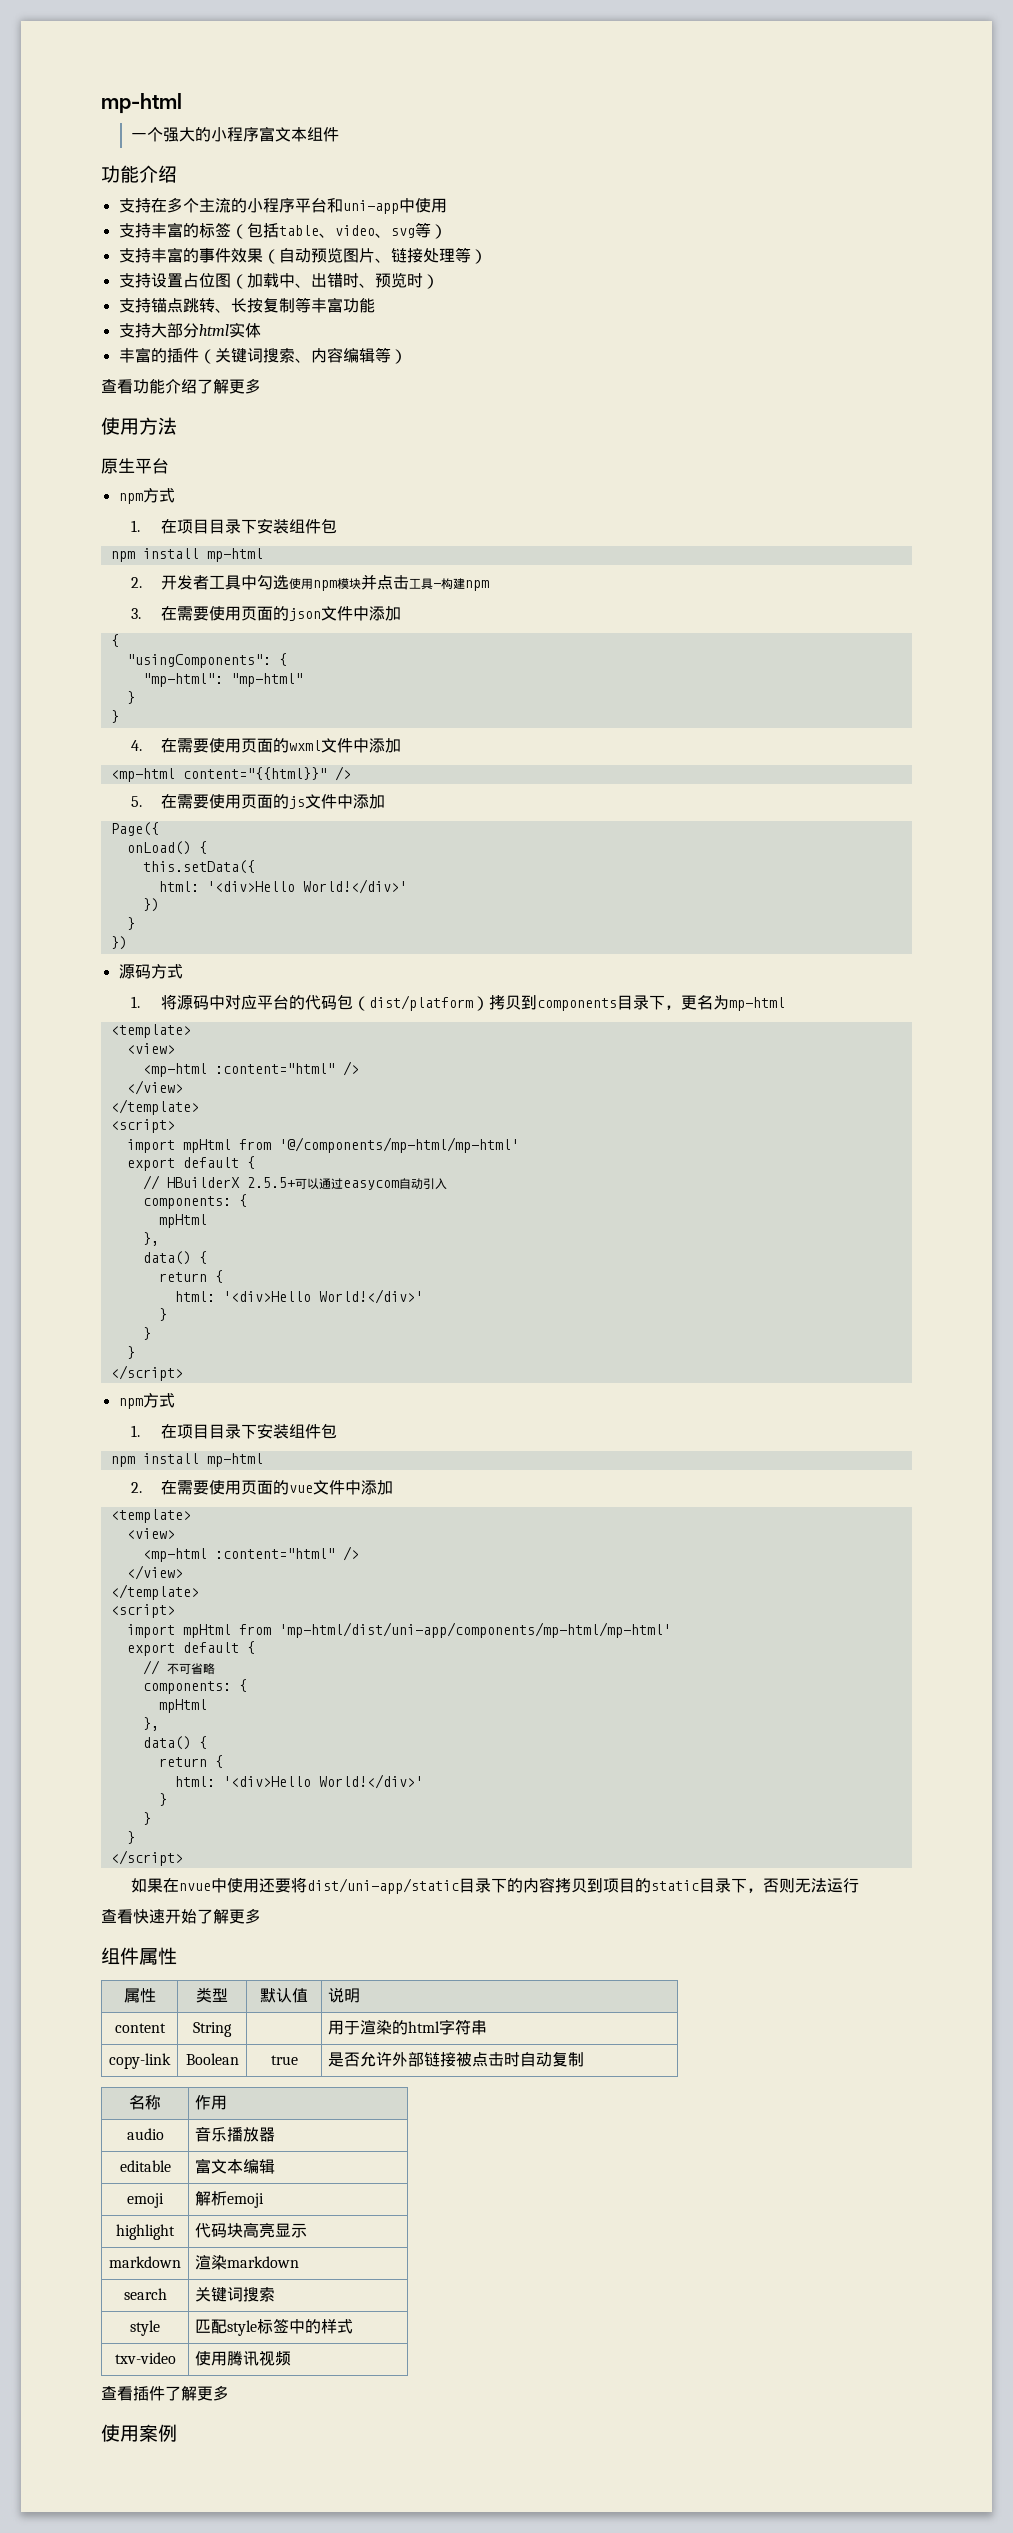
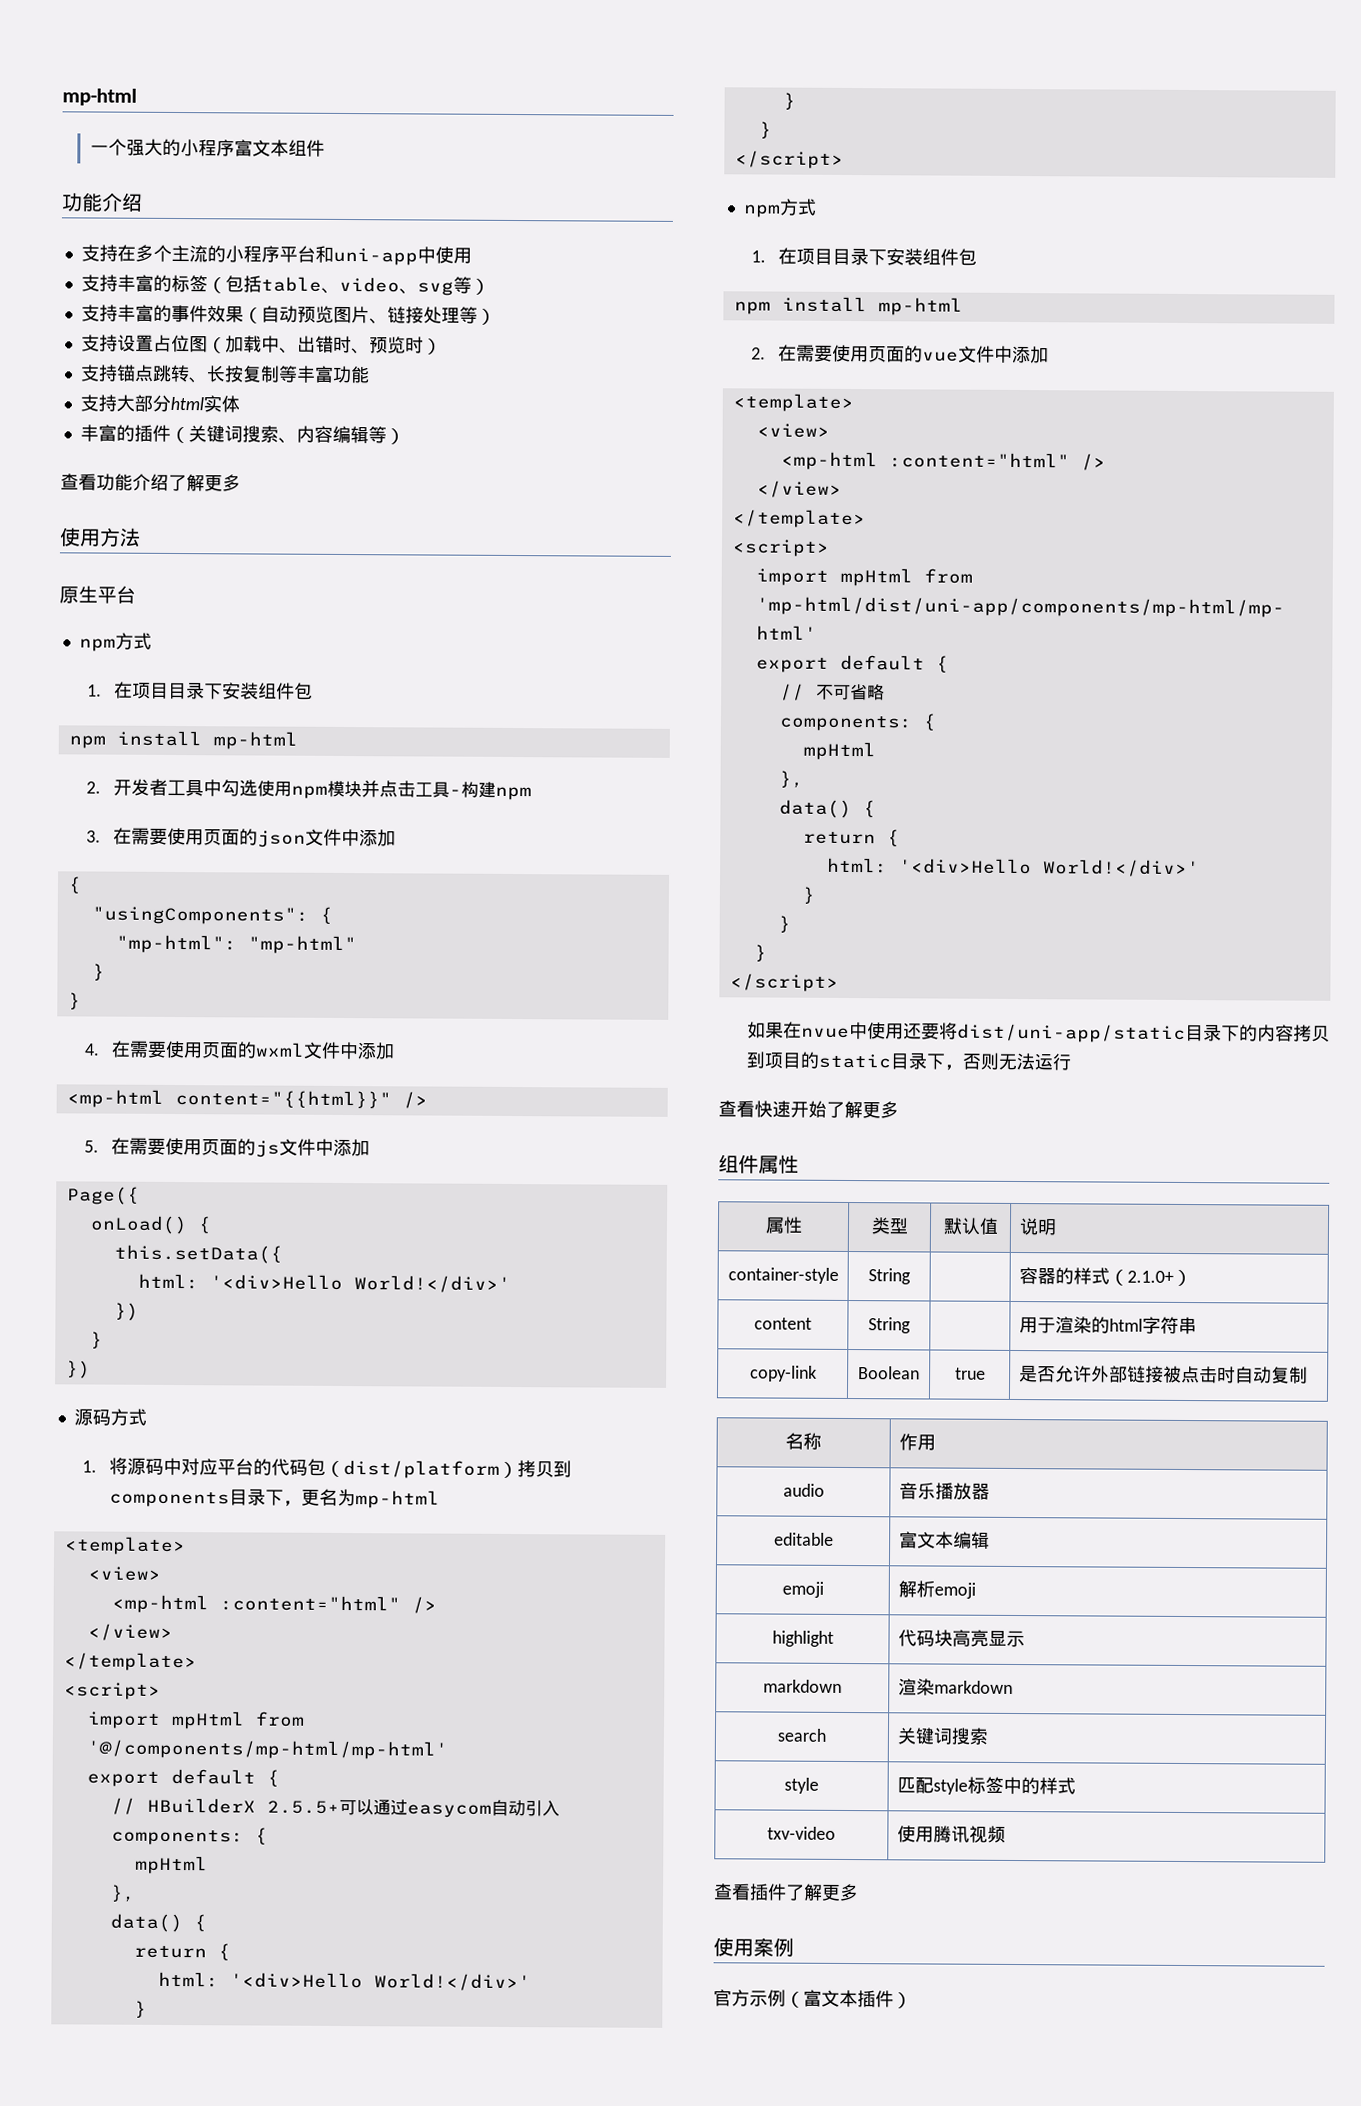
(361, 1995) none -> [727,1267,839,1284] [868,1268,911,1285] [1018,1267,1192,1287] // container-style | String | | 容器的样式（2.1.0+）
(177, 2433) none -> [713,1989,912,2009] // 官方示例（富文本插件）

